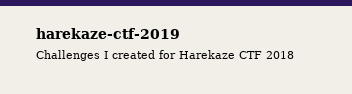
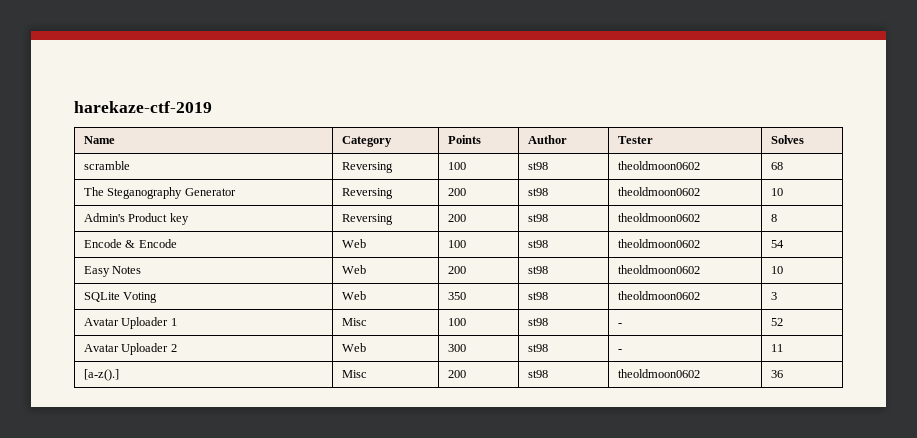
[36,50,294,61] // Challenges I created for Harekaze CTF 2018 -> [83,136,115,144] [341,136,392,147] [447,135,481,144] [527,135,567,144] [617,136,653,144] [770,135,804,144] [83,161,130,170] [341,162,393,173] [447,162,466,170] [527,162,548,170] [617,161,700,170] [770,162,783,170] [83,187,236,199] [341,188,393,199] [447,188,466,196] [527,188,548,196] [617,187,700,196] [770,188,783,196] [83,213,189,225] [341,214,393,225] [447,214,466,222] [527,214,548,222] [617,213,700,222] [770,214,777,222] [83,239,177,248] [341,239,366,248] [447,240,466,248] [527,240,548,248] [617,239,700,248] [770,240,784,248] [83,266,142,277] [341,265,366,274] [447,266,466,274] [527,266,548,274] [617,265,700,274] [770,266,783,274] [83,292,158,303] [341,291,366,300] [447,292,466,300] [527,292,548,300] [617,291,700,300] [770,292,777,300] [83,317,177,329] [341,318,367,326] [447,318,466,326] [527,318,548,326] [617,323,622,326] [770,318,783,326] [83,343,177,355] [341,343,366,352] [447,344,466,352] [527,344,548,352] [617,349,622,352] [770,344,783,352] [83,369,119,381] [341,370,367,378] [447,370,466,378] [527,370,548,378] [617,369,700,378] [770,370,783,378] // Name | Category | Points | Author | Tester | Solves // scramble | Reversing | 100 | st98 | theoldmoon0602 | 68 // The Steganography Generator | Reversing | 200 | st98 | theoldmoon0602 | 10 // Admin's Product key | Reversing | 200 | st98 | theoldmoon0602 | 8 // Encode & Encode | Web | 100 | st98 | theoldmoon0602 | 54 // Easy Notes | Web | 200 | st98 | theoldmoon0602 | 10 // SQLite Voting | Web | 350 | st98 | theoldmoon0602 | 3 // Avatar Uploader 1 | Misc | 100 | st98 | - | 52 // Avatar Uploader 2 | Web | 300 | st98 | - | 11 // [a-z().] | Misc | 200 | st98 | theoldmoon0602 | 36

